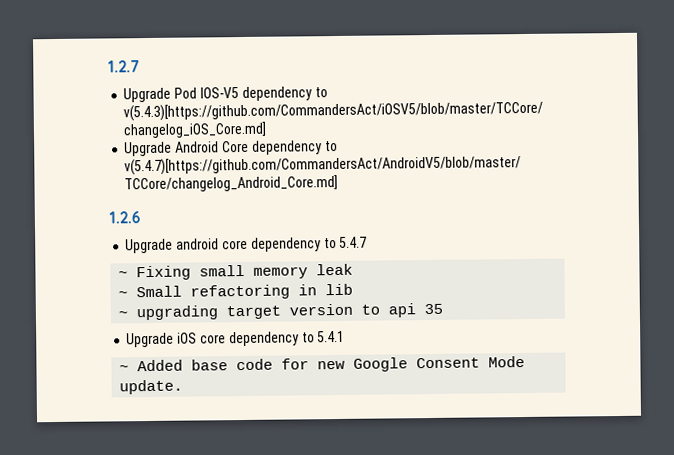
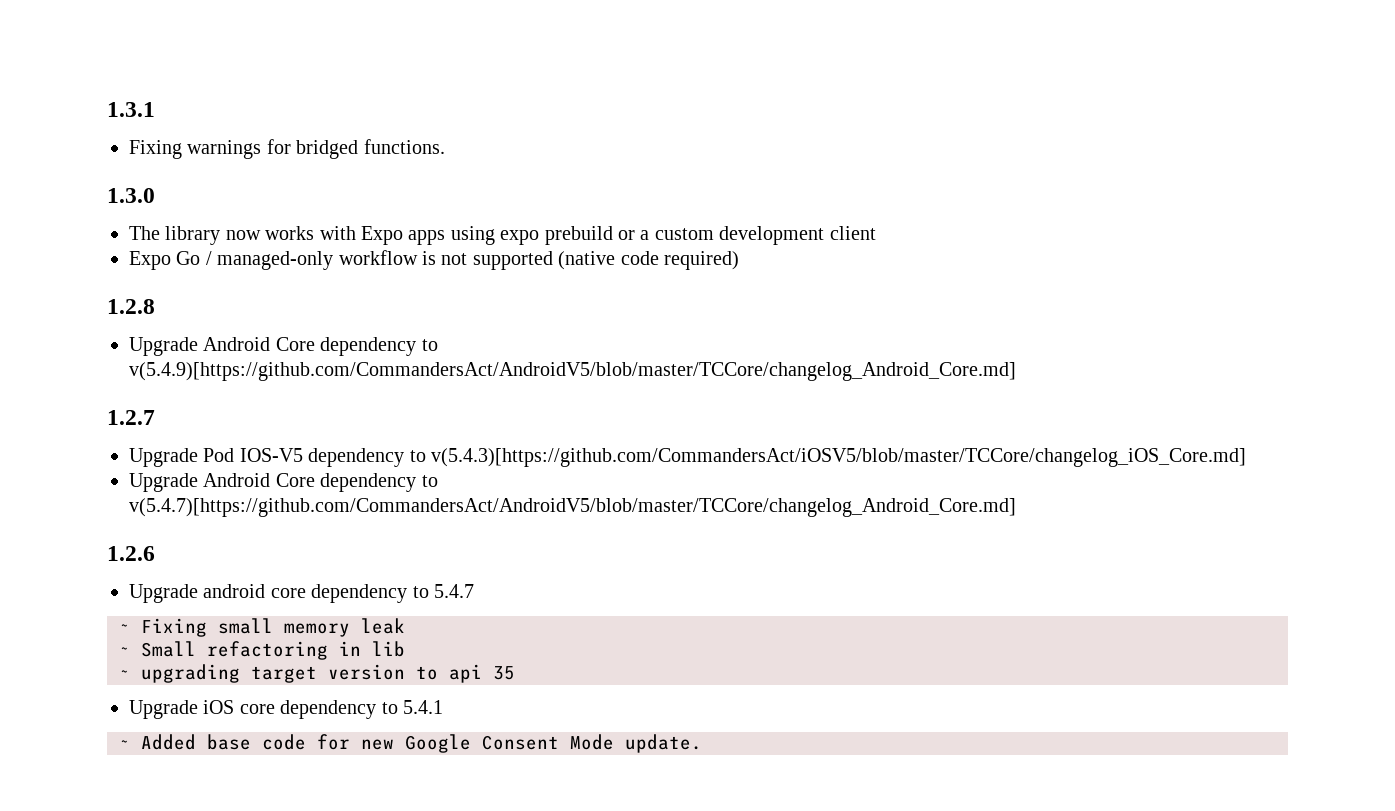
(108, 66) none -> [107,102,155,117] [129,139,445,159] [107,188,155,203] [129,226,876,245] [129,250,739,270] [107,299,155,314] [129,337,438,356] [129,362,1016,381] 1.3.1 // Fixing warnings for bridged functions. // 1.3.0 // The library now works with Expo apps using expo prebuild or a custom development client // Expo Go / managed-only workflow is not supported (native code required) // 1.2.8 // Upgrade Android Core dependency to v(5.4.9)[https://github.com/CommandersAct/AndroidV5/blob/master/TCCore/changelog_Android_Core.md] //

